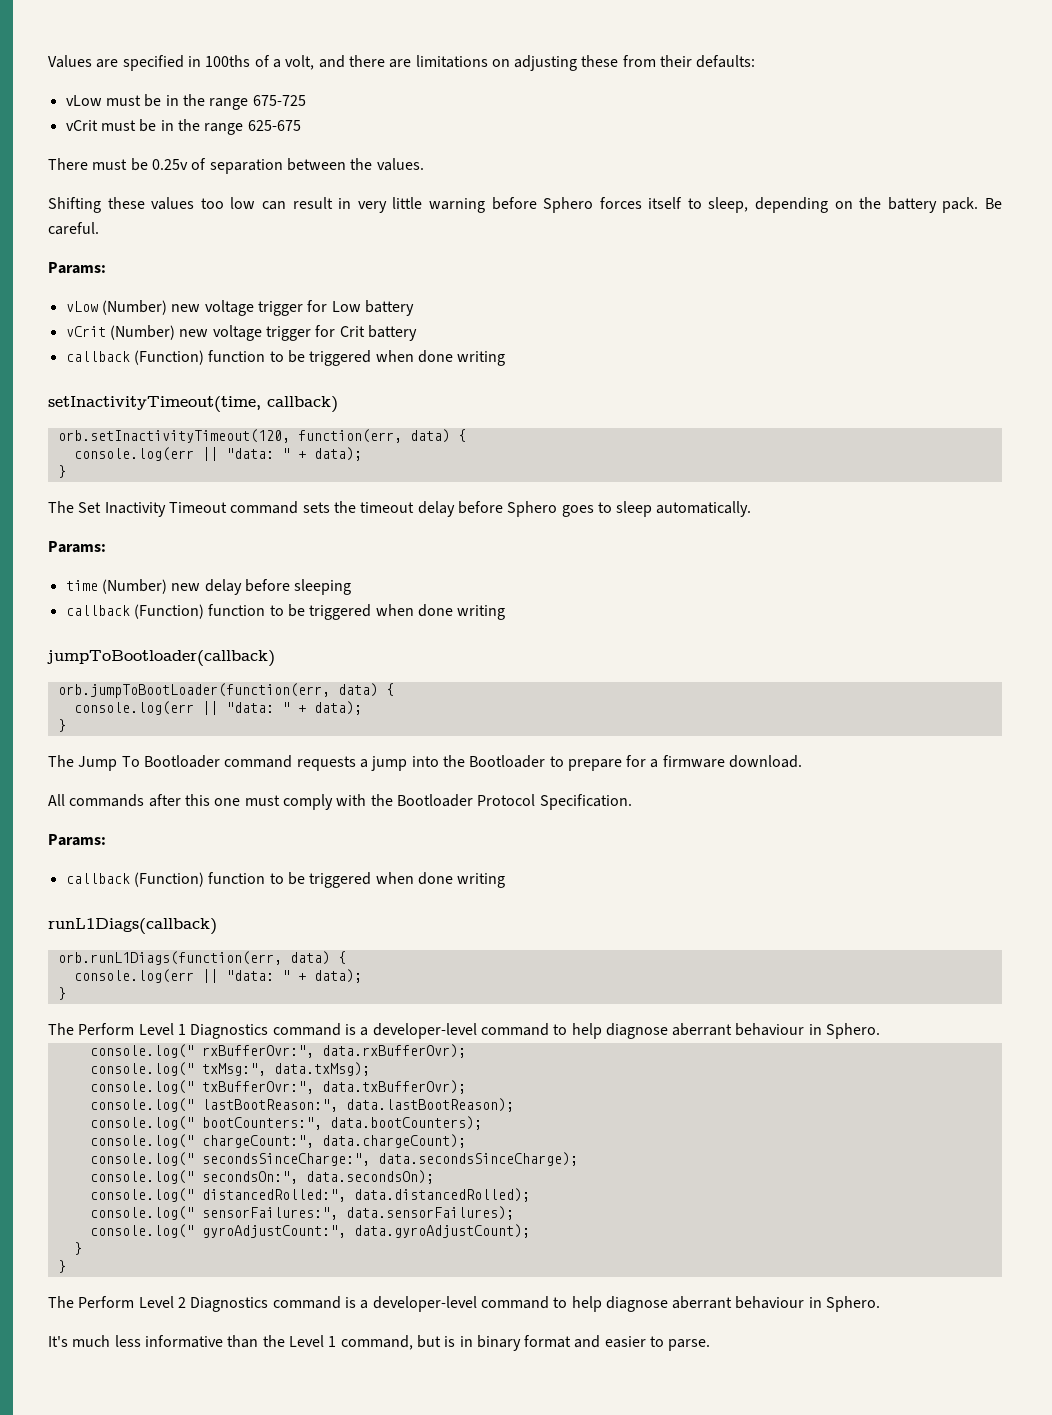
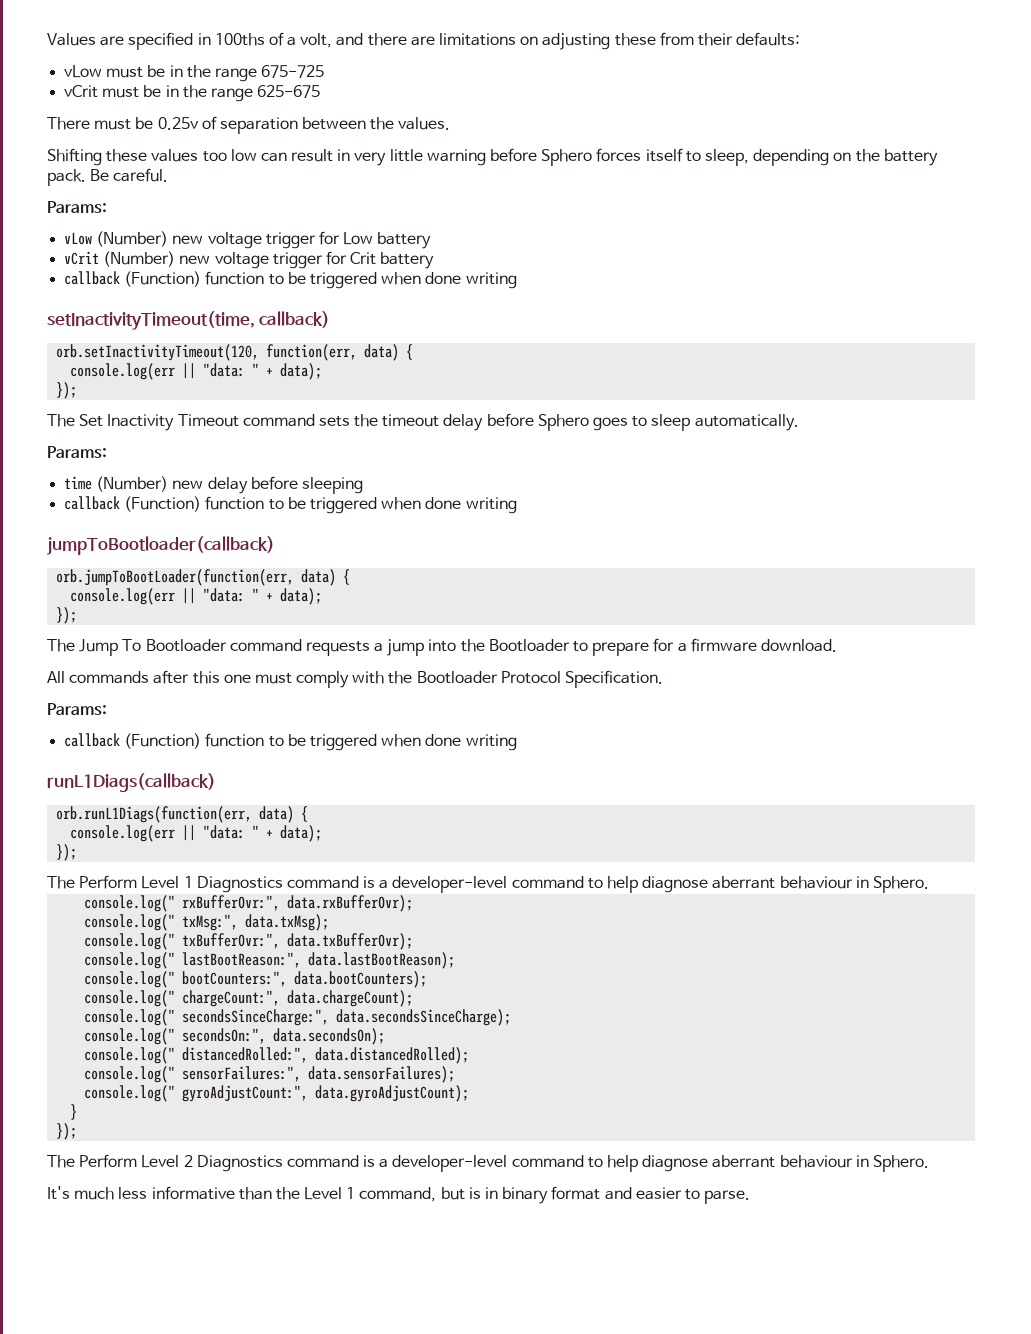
[57,465,66,478] } -> [56,382,78,399] });
[57,719,66,732] } -> [56,607,78,624] });
[57,987,66,1000] } -> [56,844,78,861] });
[57,1260,66,1273] } -> [56,1123,78,1140] });

